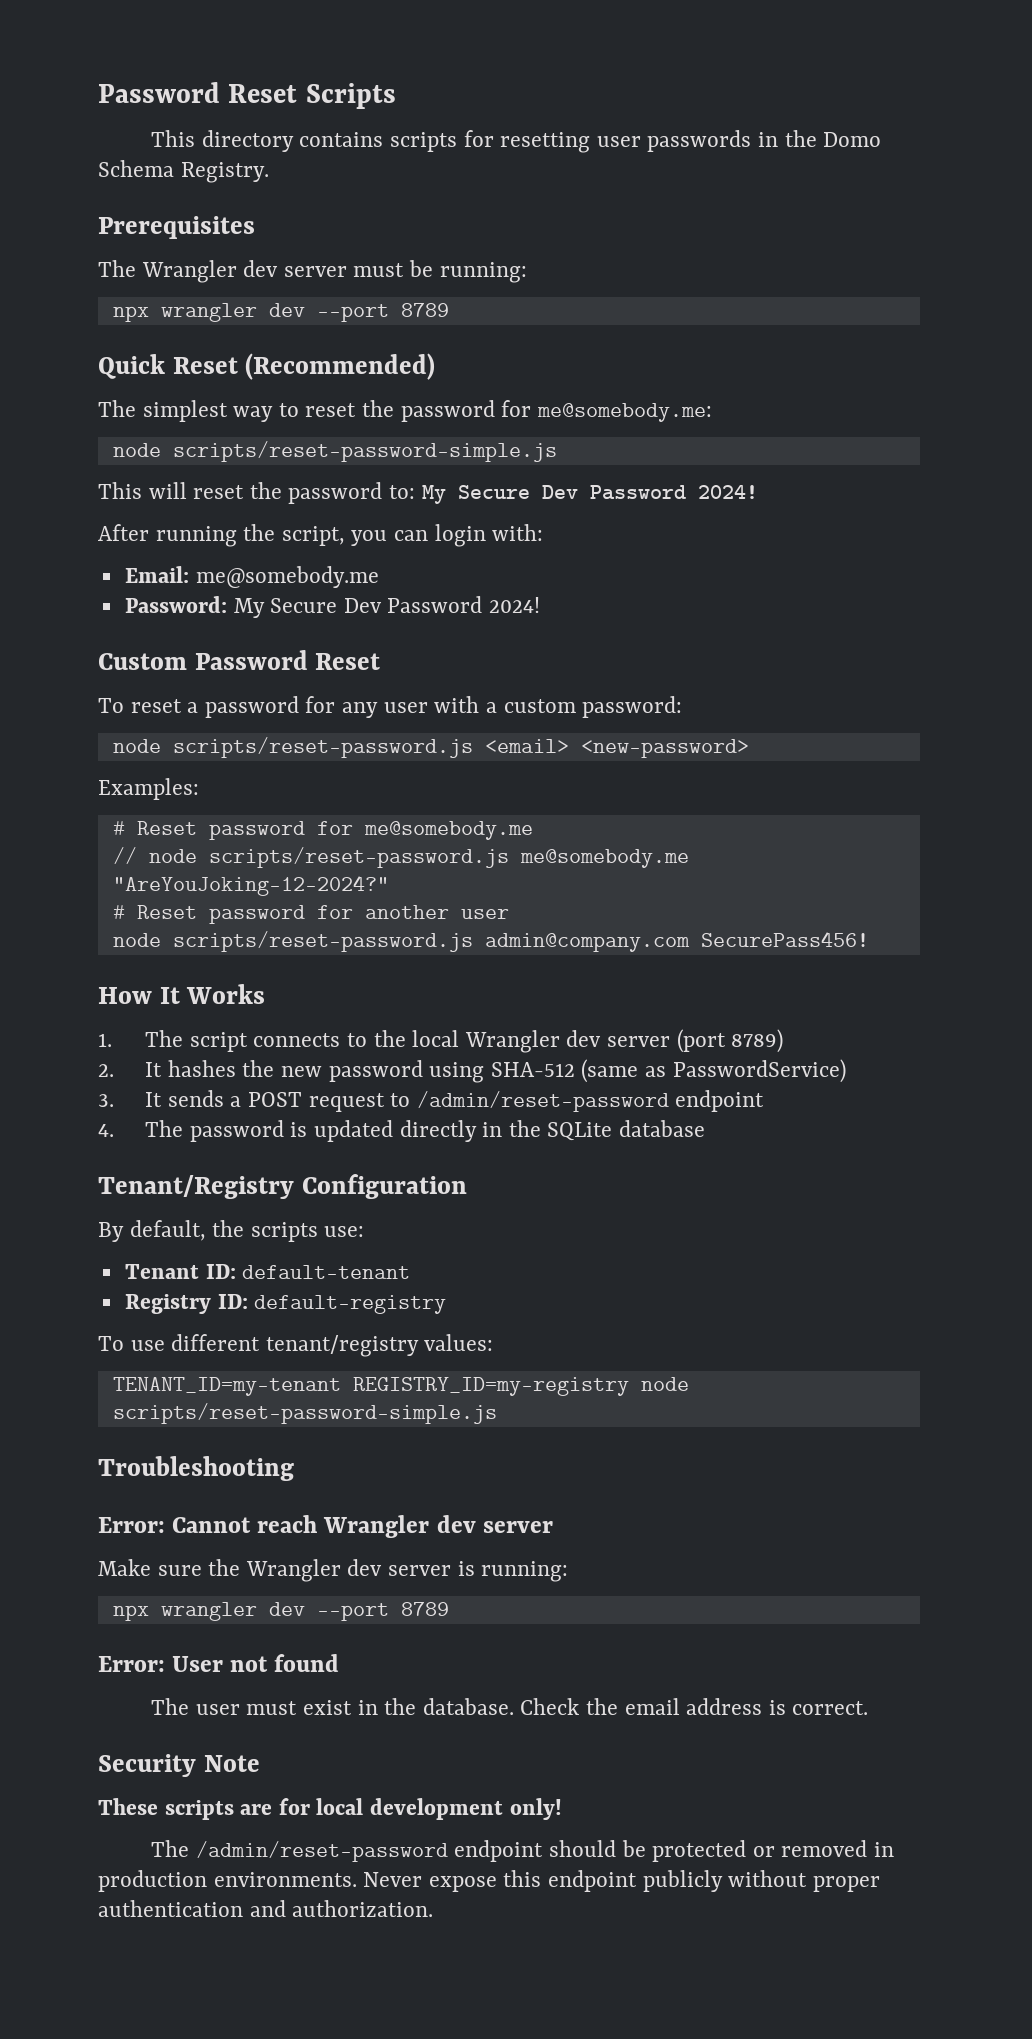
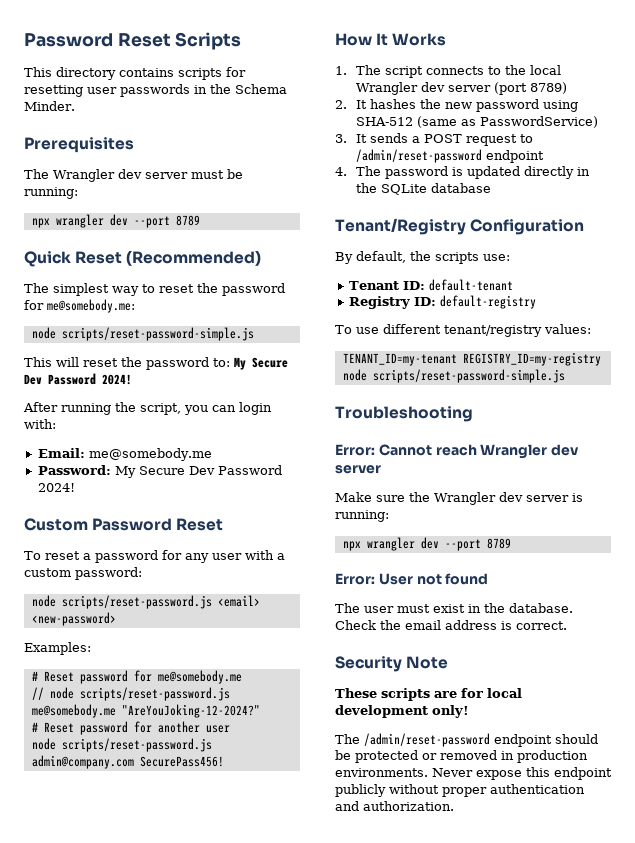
[823,132,882,147] [98,160,269,183] Domo Schema Registry. -> [235,84,287,94] [24,101,75,111] Schema Minder.

